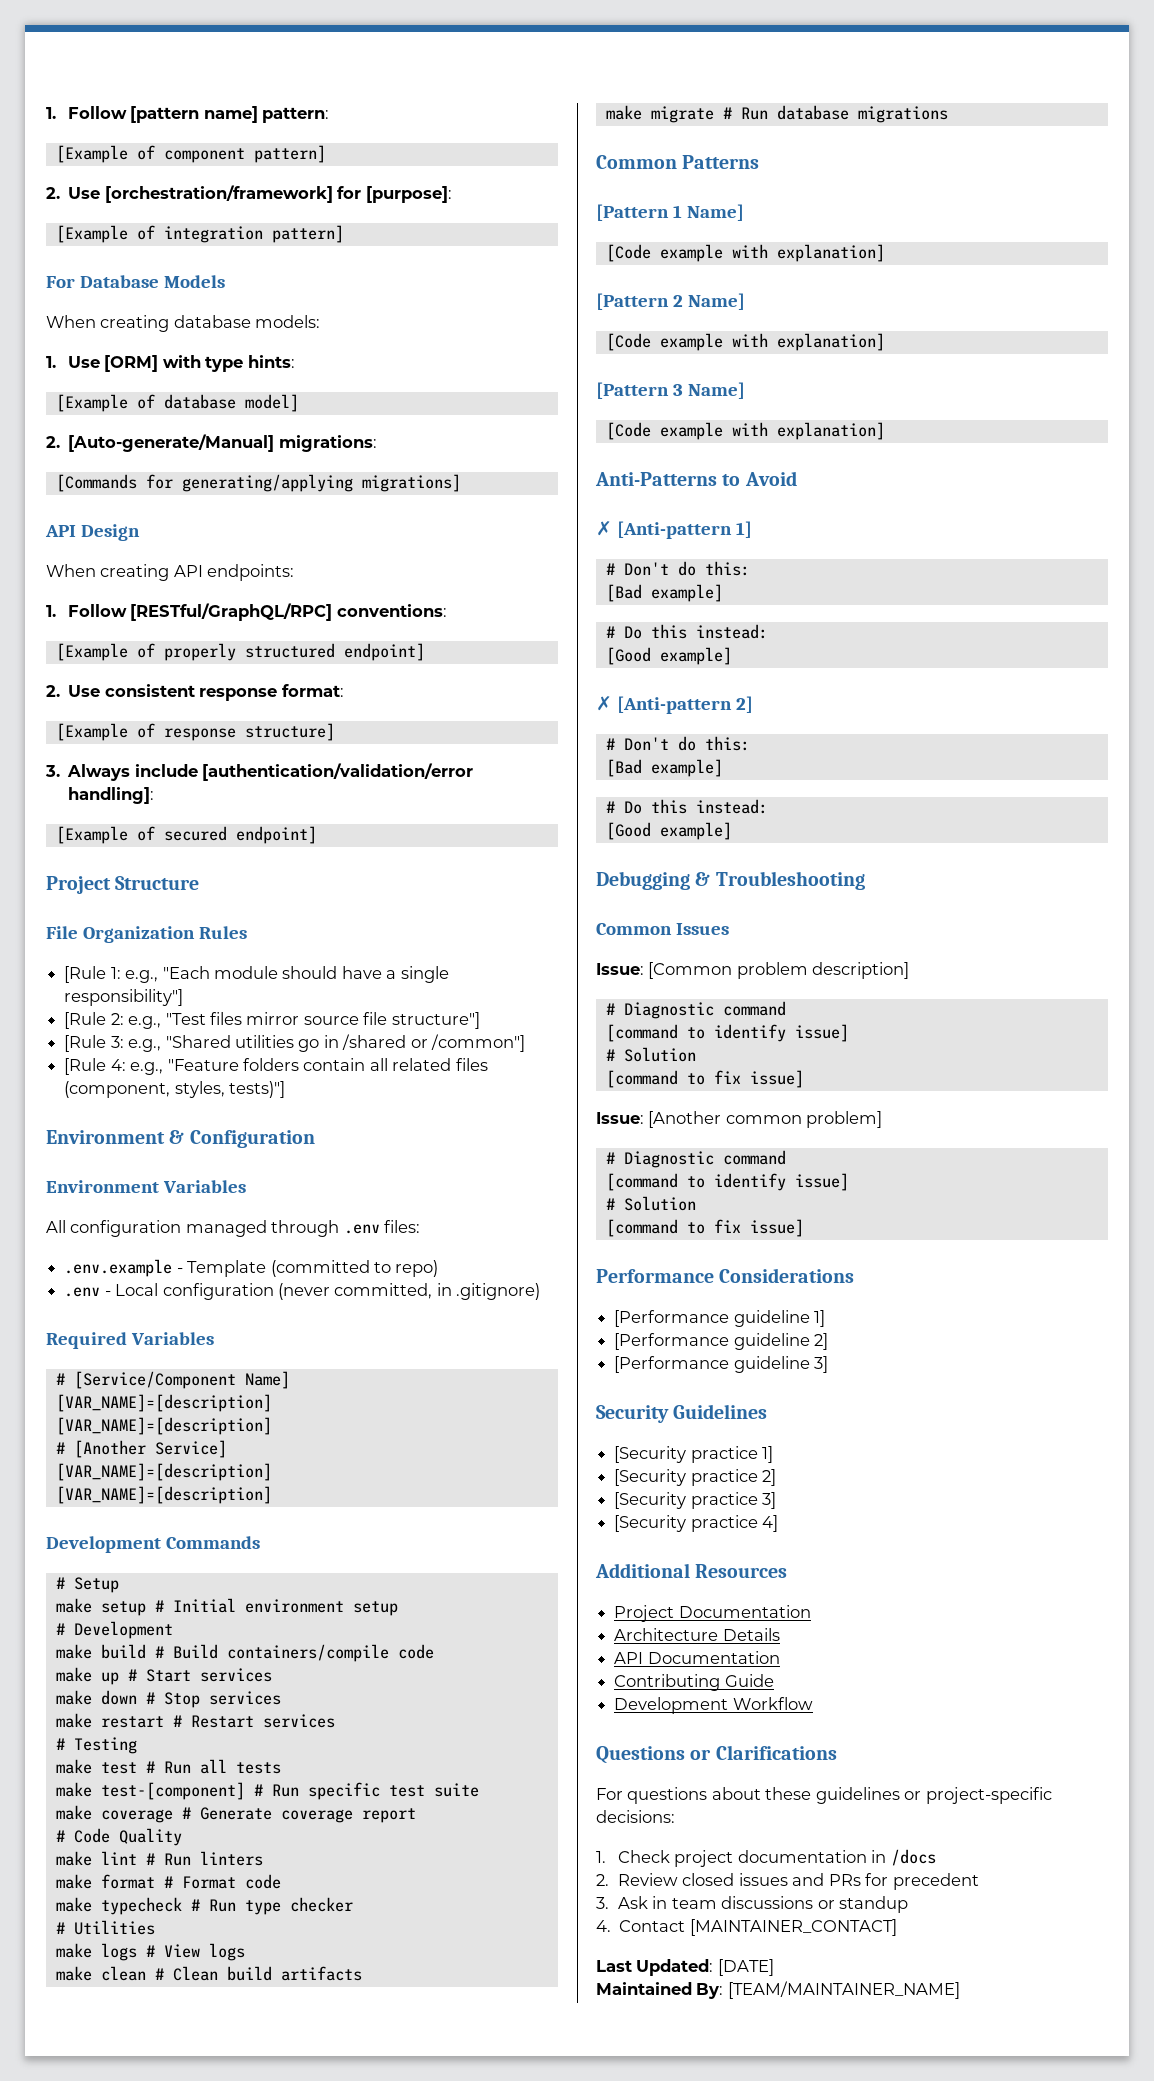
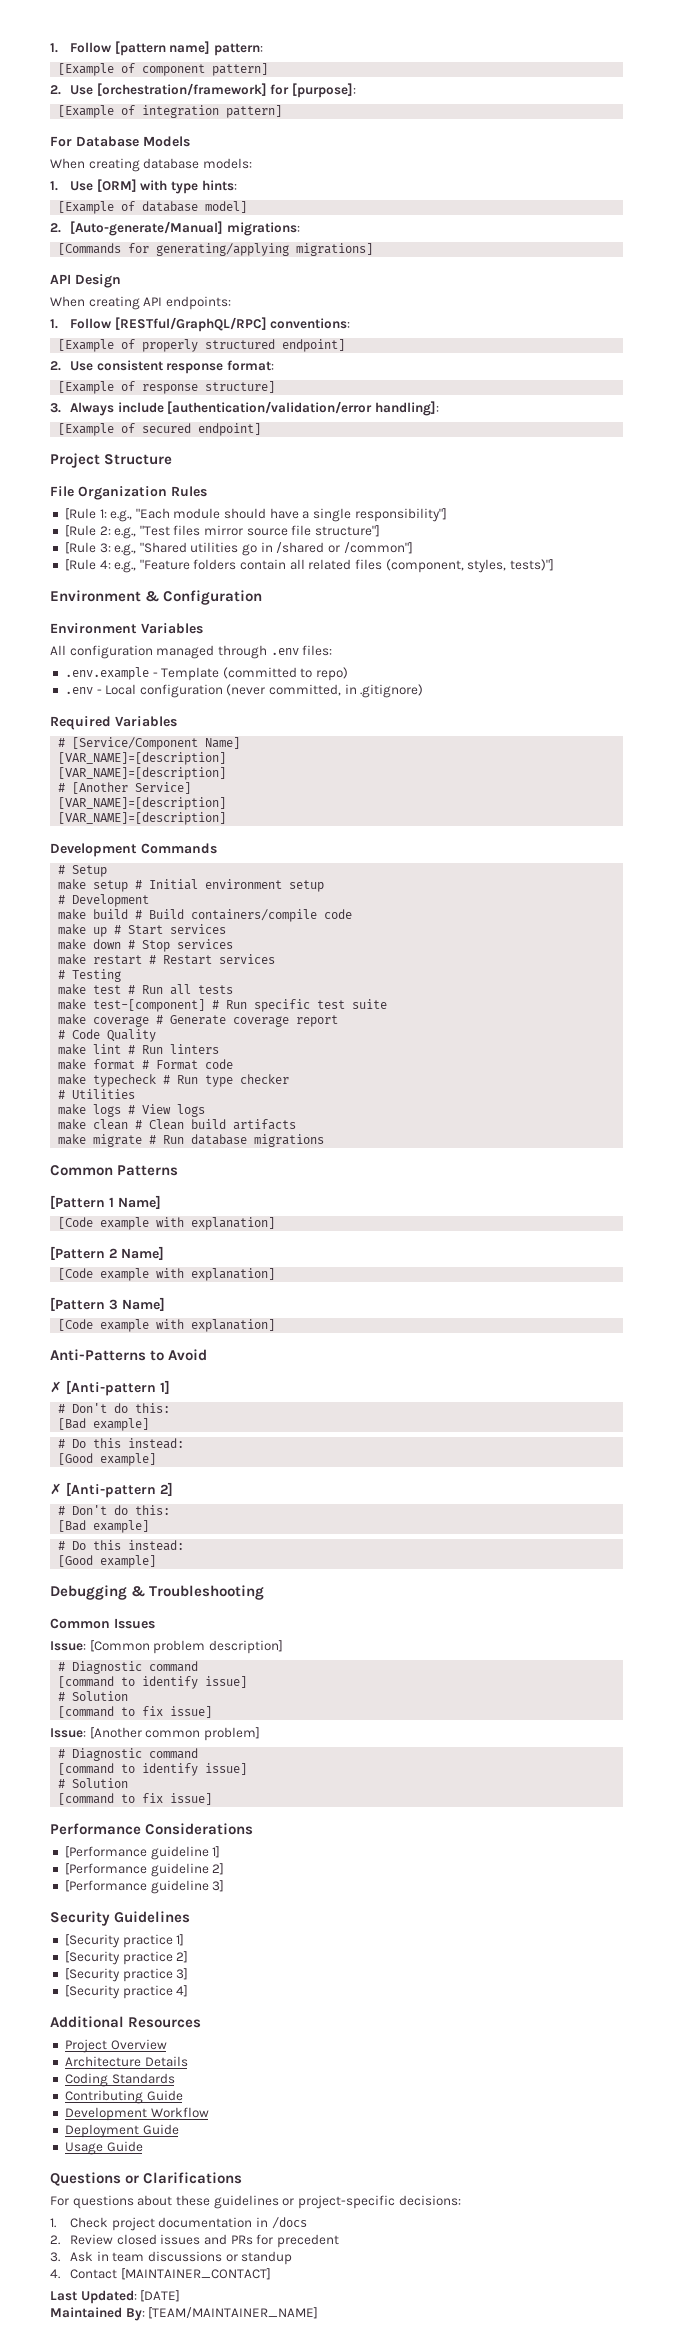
[678,1605,811,1618] Documentation -> [110,2039,167,2050] Overview
[614,1651,780,1664] API Documentation -> [64,2073,175,2087] Coding Standards
(813, 1703) none -> [64,2124,179,2138] [64,2141,143,2155] // Deployment Guide // Usage Guide

